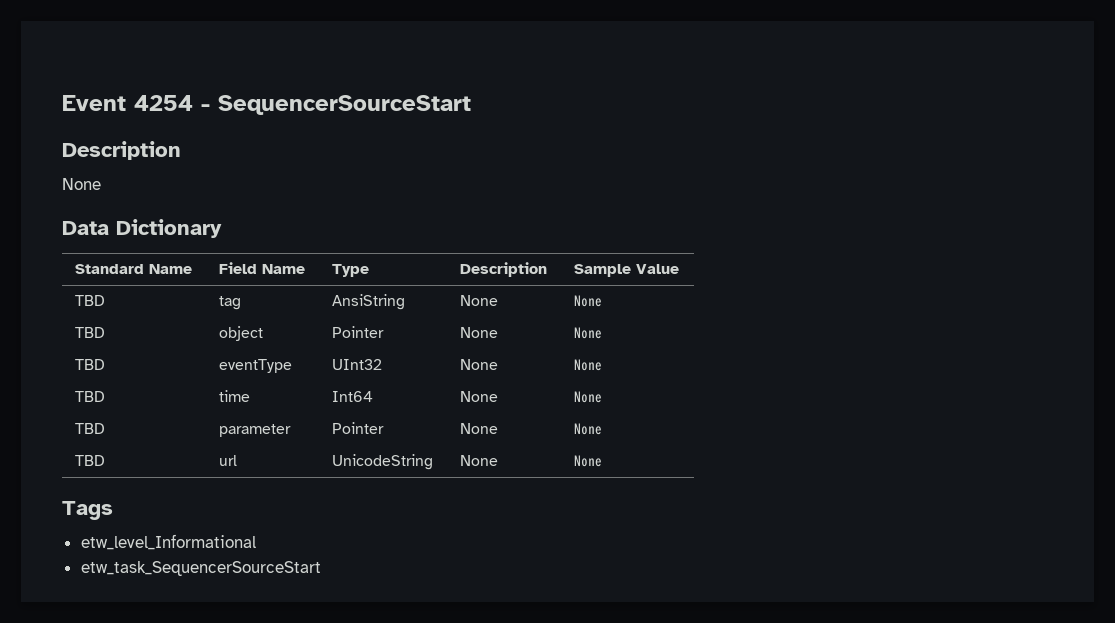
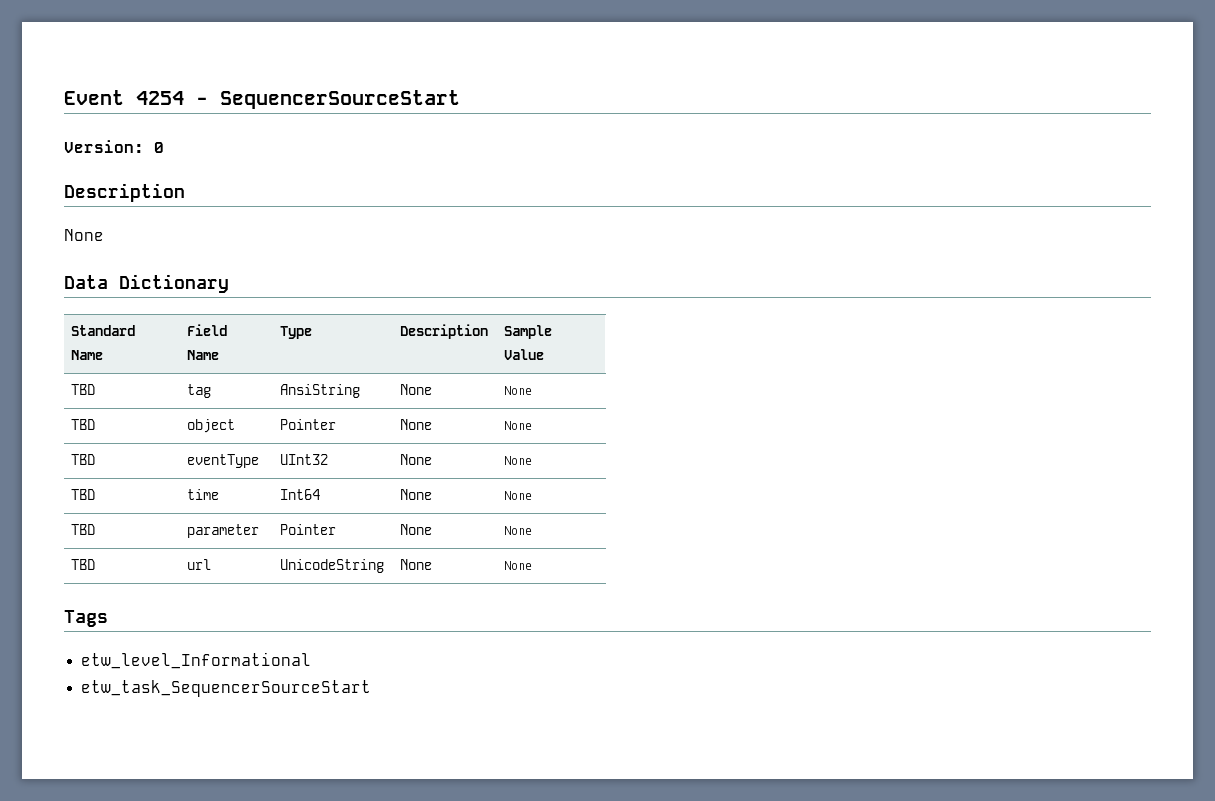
(471, 105) none -> [64,140,164,153] // Version: 0

